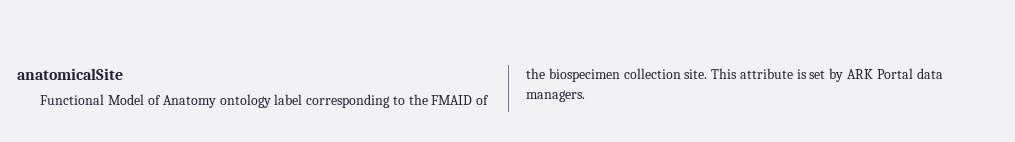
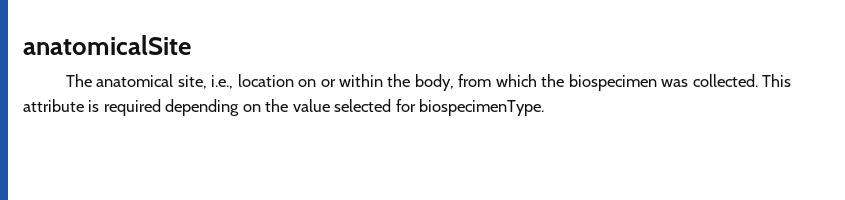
[40,94,490,108] [526,68,943,82] [526,90,585,102] Functional Model of Anatomy ontology label corresponding to the FMAID of the biospecimen collection site. This attribute is set by ARK Portal data managers. -> [65,74,792,91] [23,99,545,116] The anatomical site, i.e., location on or within the body, from which the biospecimen was collected. This attribute is required depending on the value selected for biospecimenType.

